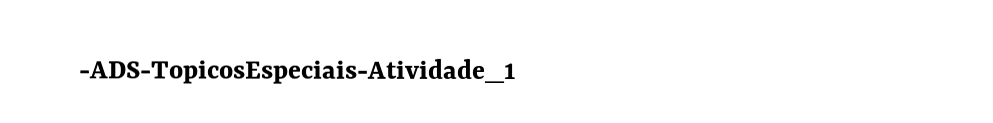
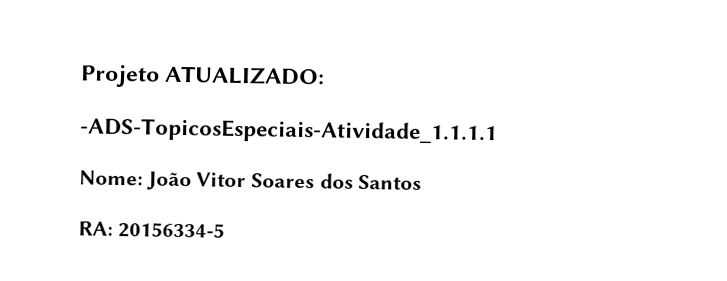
[78,58,517,85] -ADS-TopicosEspeciais-Atividade_1 -> [80,64,326,88] [79,117,498,146] [79,170,423,191] [78,221,225,239] Projeto ATUALIZADO: // -ADS-TopicosEspeciais-Atividade_1.1.1.1 // Nome: João Vitor Soares dos Santos // RA: 20156334-5

